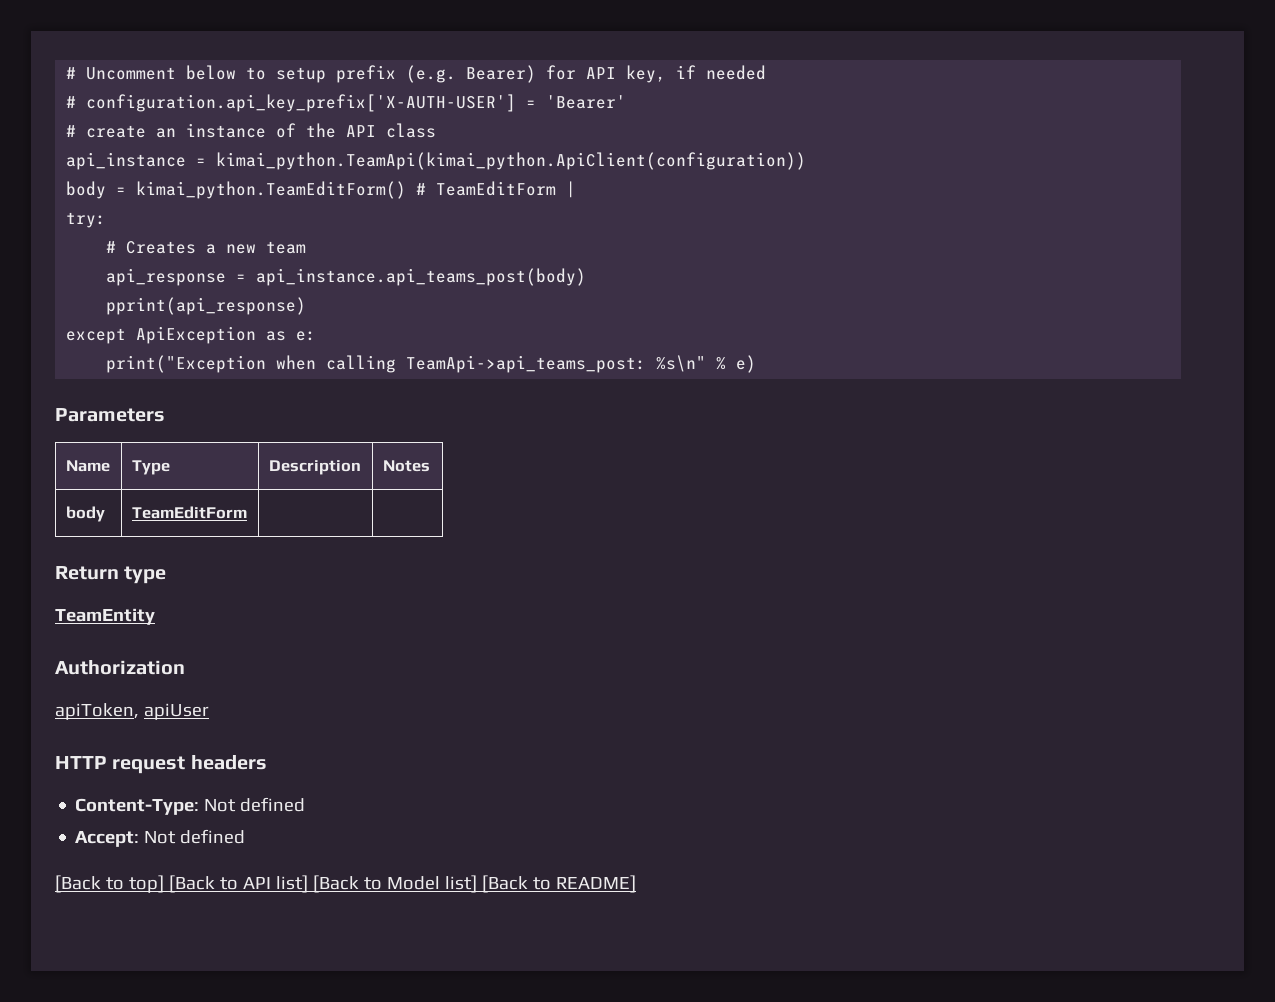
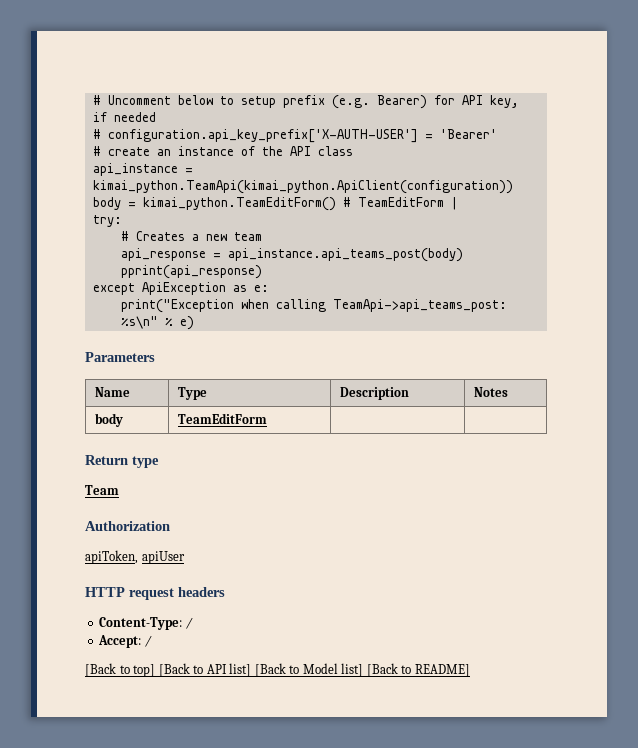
[55,608,155,625] TeamEntity -> [85,485,119,495] Team
[204,797,306,812] Not defined -> [185,617,193,629] /
[144,829,246,844] Not defined -> [144,635,152,647] /

